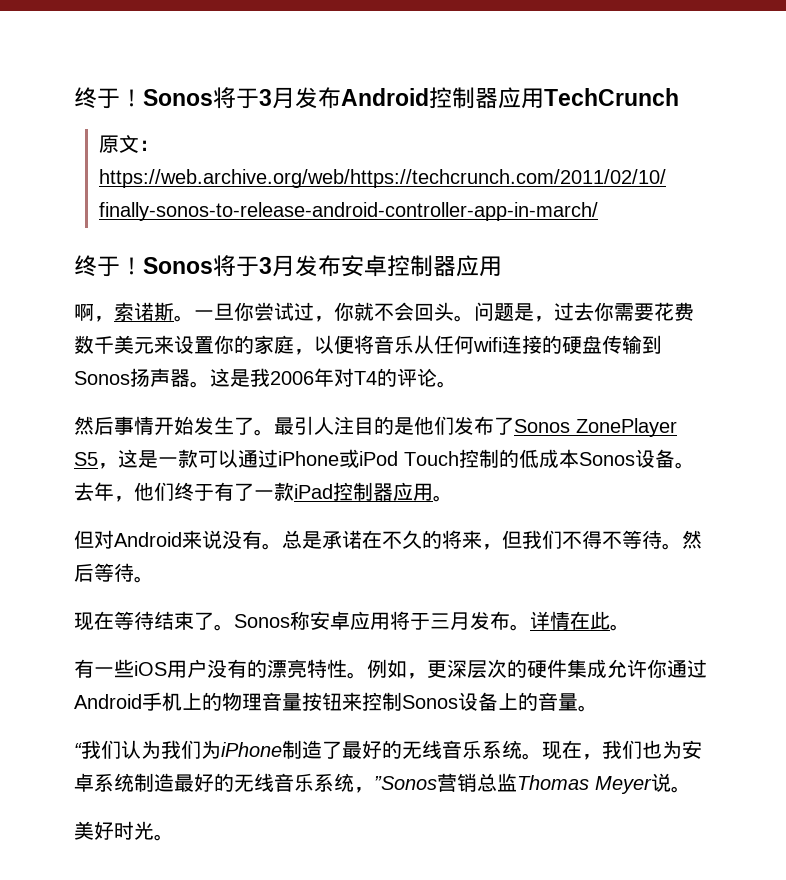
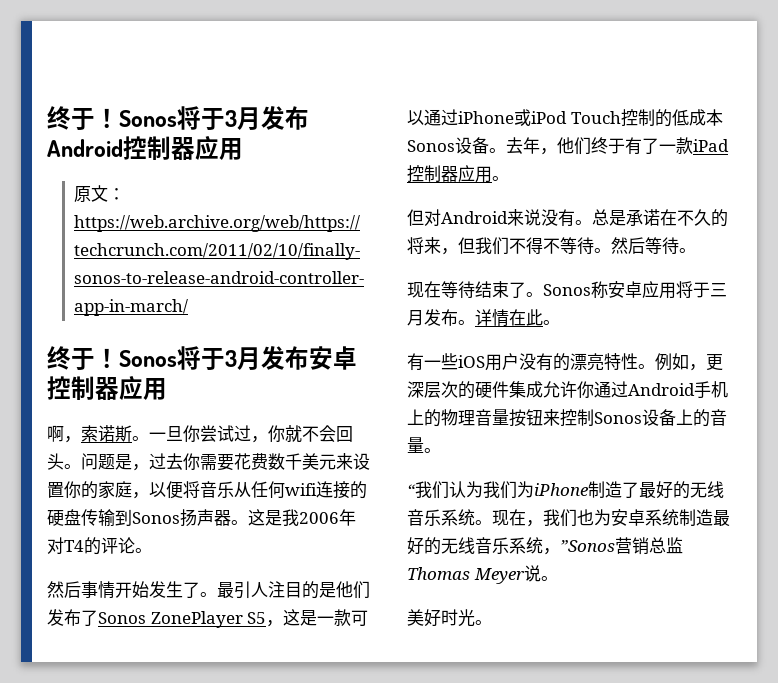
[544,88,679,106] TechCrunch -> (243, 149) none

